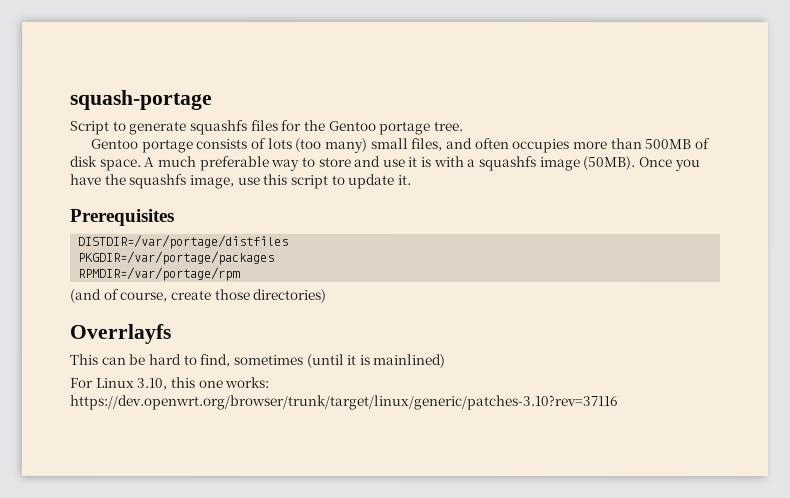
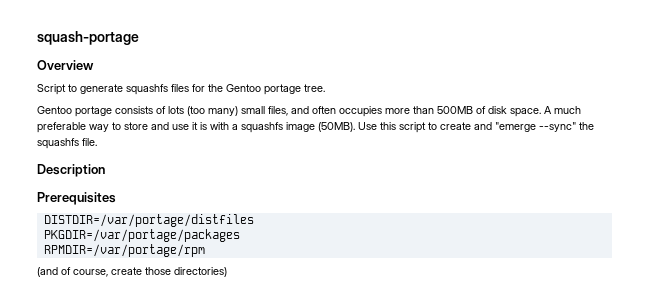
(213, 99) none -> [37,60,94,70] // Overview
[638,157,701,172] [70,173,412,190] Once you have the squashfs image, use this script to update it. -> [358,122,594,133] [37,138,97,149] [37,164,105,177] Use this script to create and "emerge --sync" the squashfs file. // Description
[69,323,171,344] [69,353,446,369] [69,376,270,390] [69,394,618,411] // Overrlayfs // This can be hard to find, sometimes (until it is mainlined) // For Linux 3.10, this one works: https://dev.openwrt.org/browser/trunk/target/linux/generic/patches-3.10?rev=37116 -> (227, 272) none

